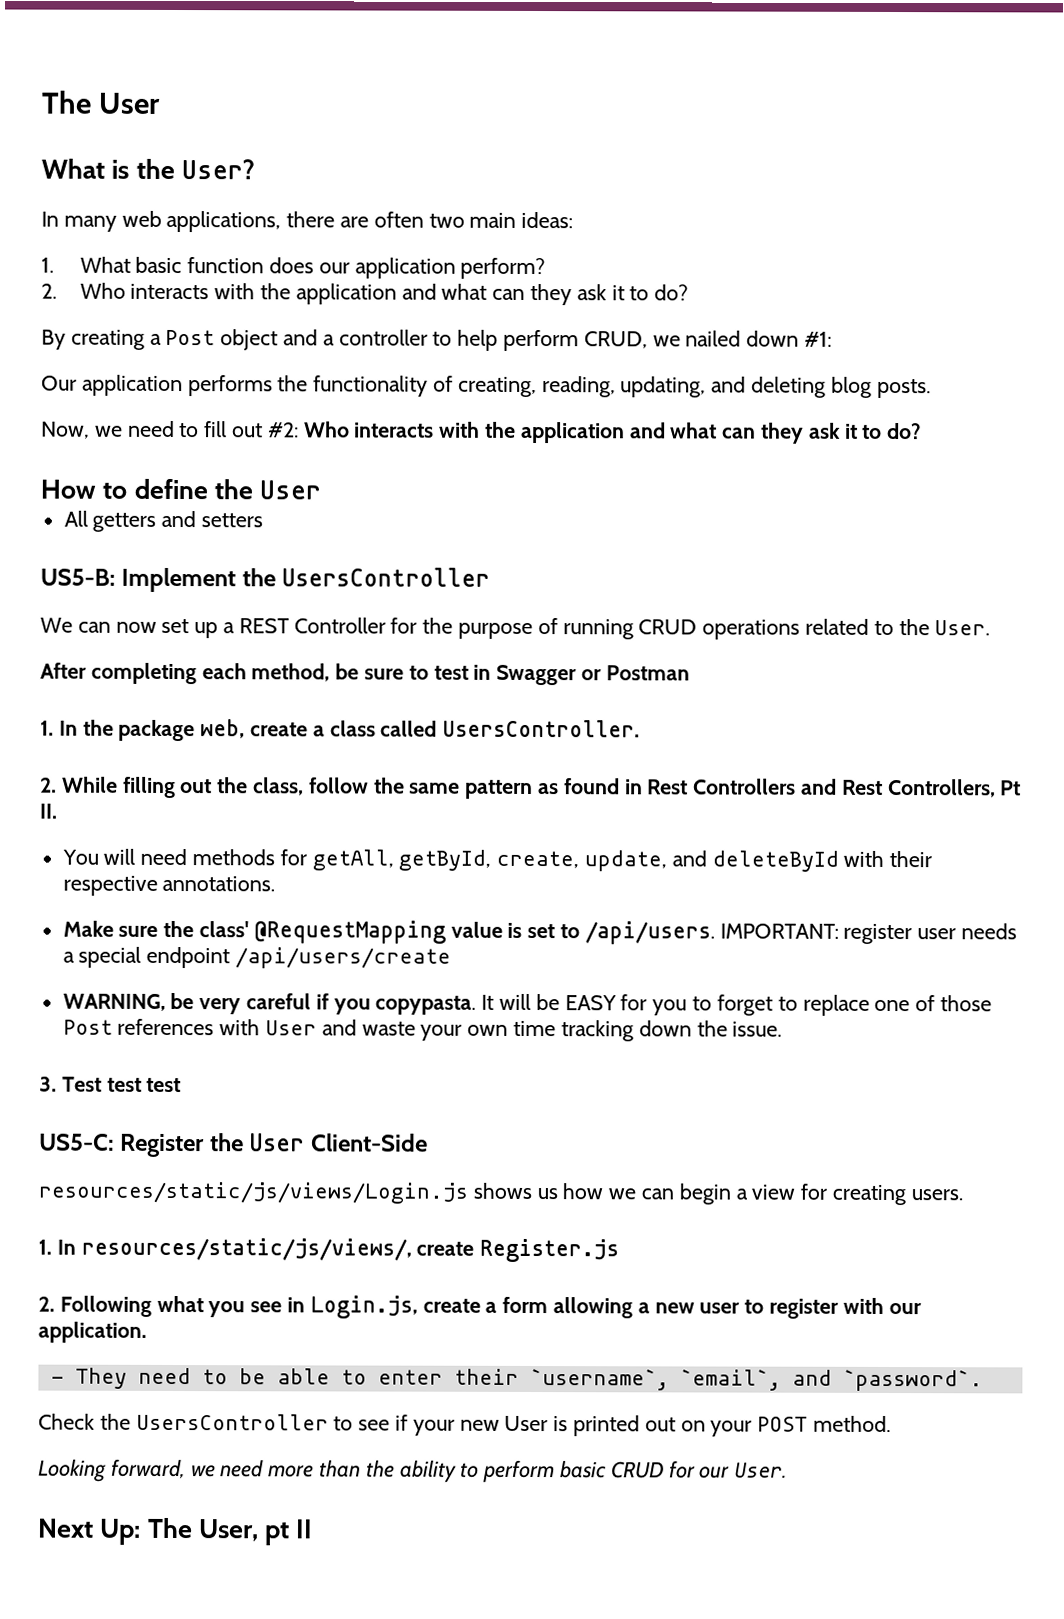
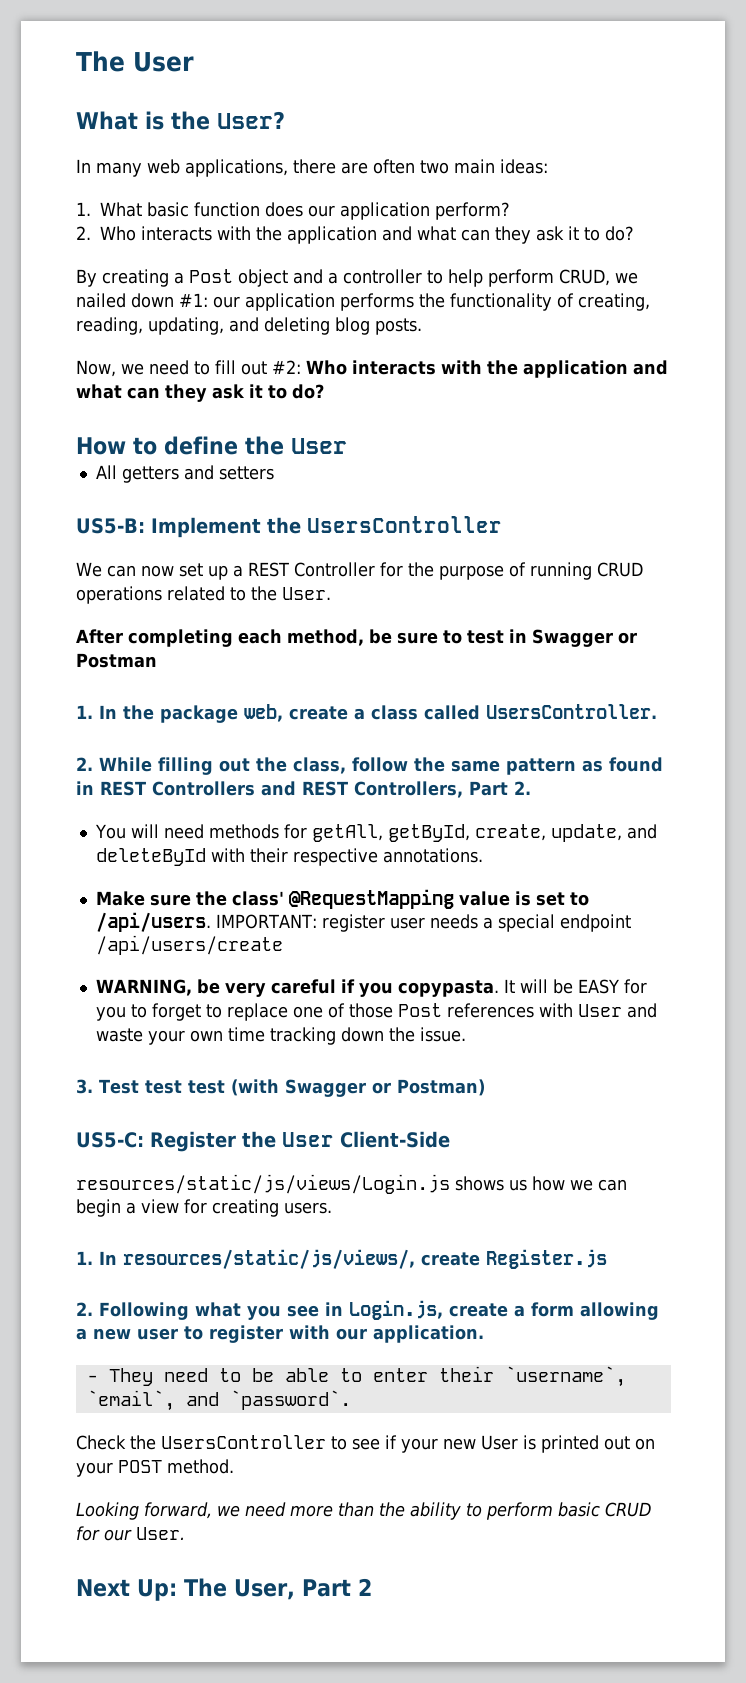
[41,375,77,391] // Our -> [213,296,240,308] our
[647,779,689,795] Rest -> [100,781,146,796] REST
[841,778,1022,798] [39,803,58,819] Rest Controllers, Pt II. -> [302,781,531,798] REST Controllers, Part 2.
(182, 1085) none -> [230,1079,485,1097] (with Swagger or Postman)
[264,1519,314,1546] pt II -> [301,1578,372,1597] Part 2

